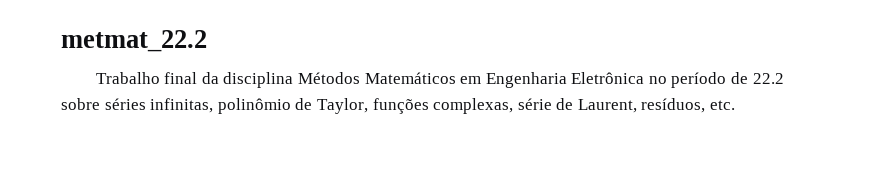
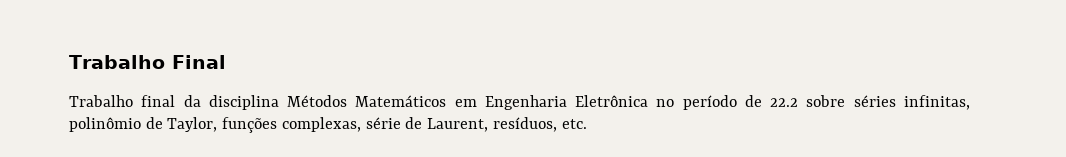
[61,30,207,52] metmat_22.2 -> [69,55,226,69] Trabalho Final

